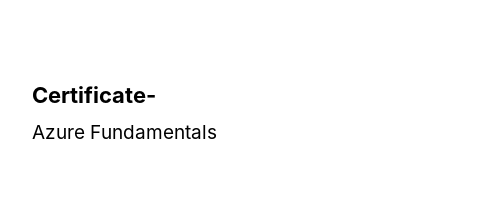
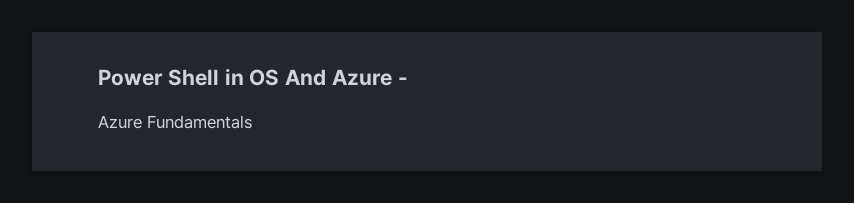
[32,86,156,103] Certificate- -> [98,68,408,86] Power Shell in OS And Azure -

